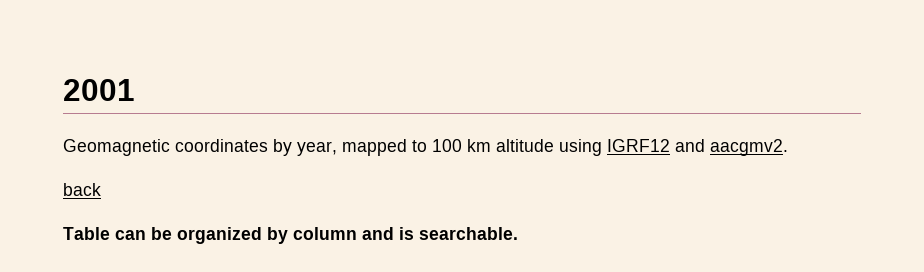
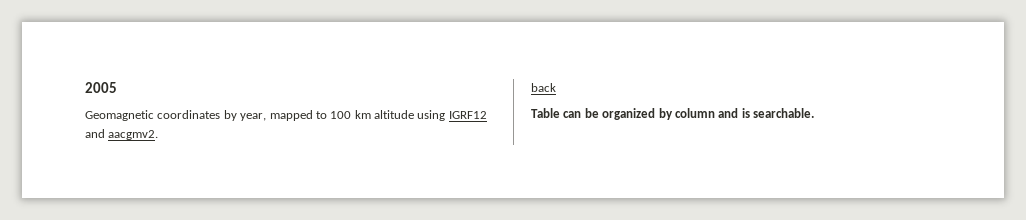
[63,79,135,101] 2001 -> [85,82,117,93] 2005

